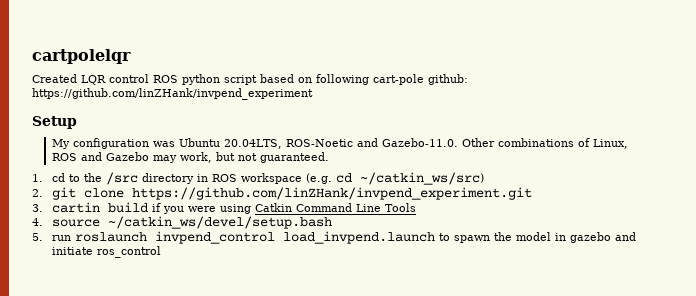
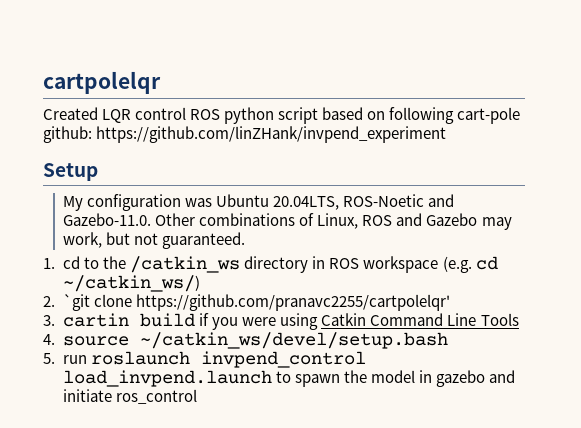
[105,172,138,185] /src -> [130,256,241,273] /catkin_ws
[359,172,484,185] ~/catkin_ws/src) -> [63,275,201,292] ~/catkin_ws/)
[51,187,532,200] git clone https://github.com/linZHank/invpend_experiment.git -> [63,294,451,311] `git clone https://github.com/pranavc2255/cartpolelqr'

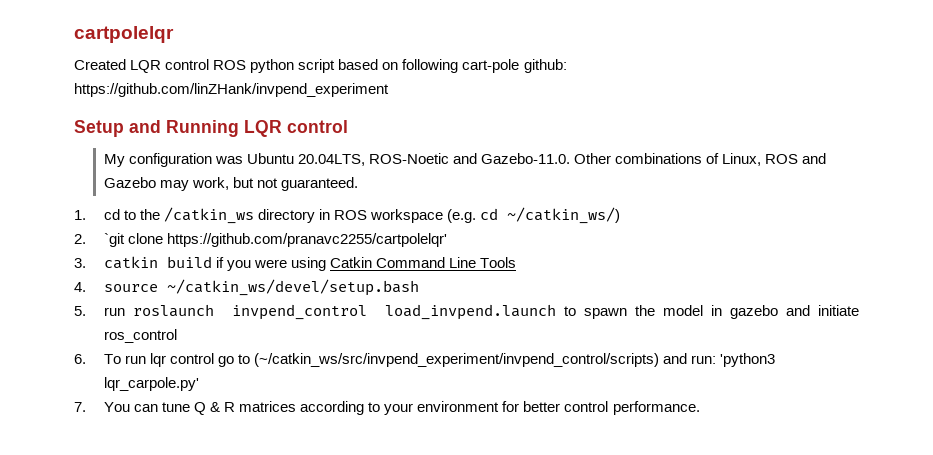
(98, 172) none -> [129,120,348,137] and Running LQR control
[63,313,130,327] cartin -> [103,256,158,269] catkin
(198, 396) none -> [74,353,776,367] [103,377,199,391] [74,401,700,415] // 6. To run lqr control go to (~/catkin_ws/src/invpend_experiment/invpend_control/scripts) and run: 'python3 lqr_carpole.py' // 7. You can tune Q & R matrices according to your environment for better control performance.

